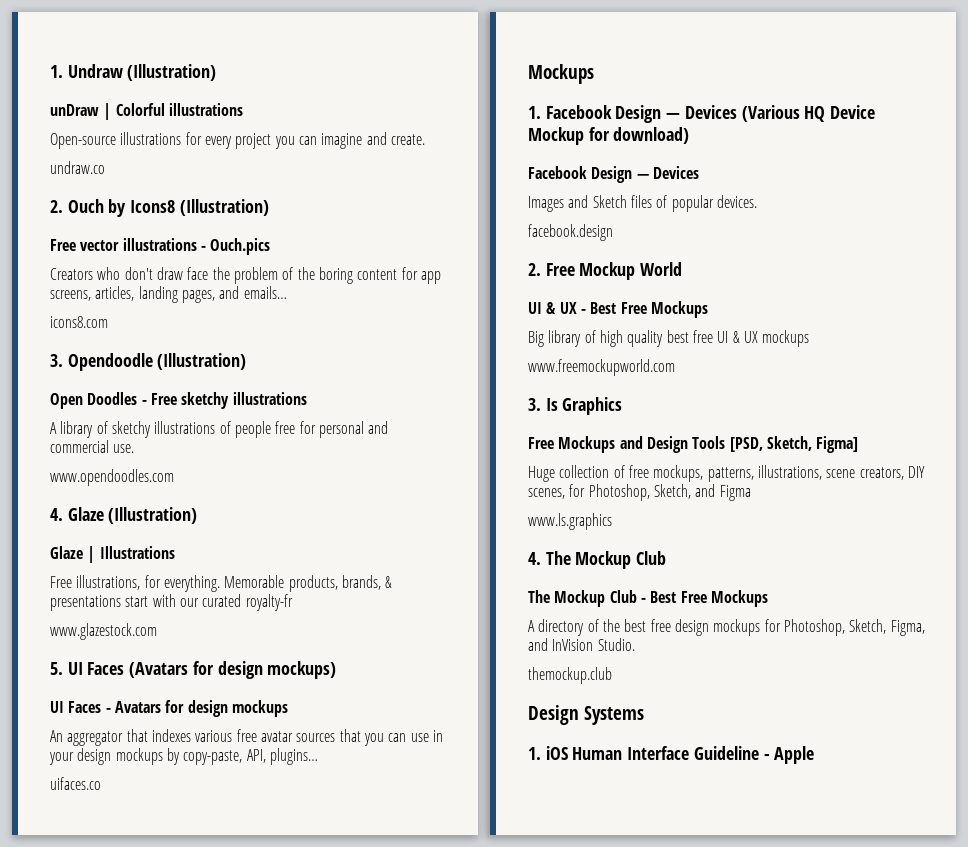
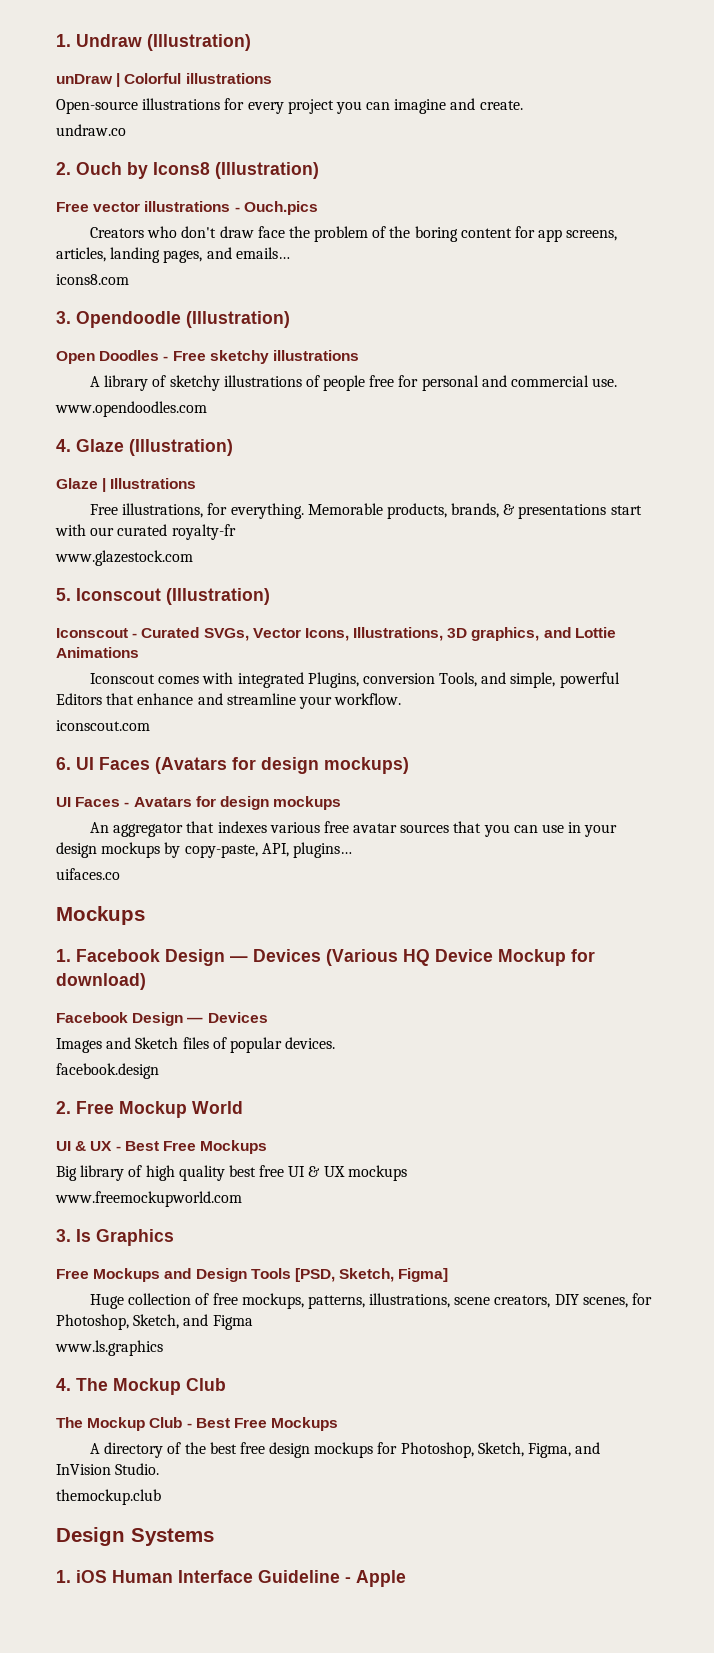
(63, 668) none -> [76,588,270,605] [56,627,616,641] [56,647,139,658] [89,672,620,688] [56,693,402,709] [56,720,150,731] [56,757,71,770] Iconscout (Illustration) // Iconscout - Curated SVGs, Vector Icons, Illustrations, 3D graphics, and Lottie Animations // Iconscout comes with integrated Plugins, conversion Tools, and simple, powerful Editors that enhance and streamline your workflow. // iconscout.com // 6.

